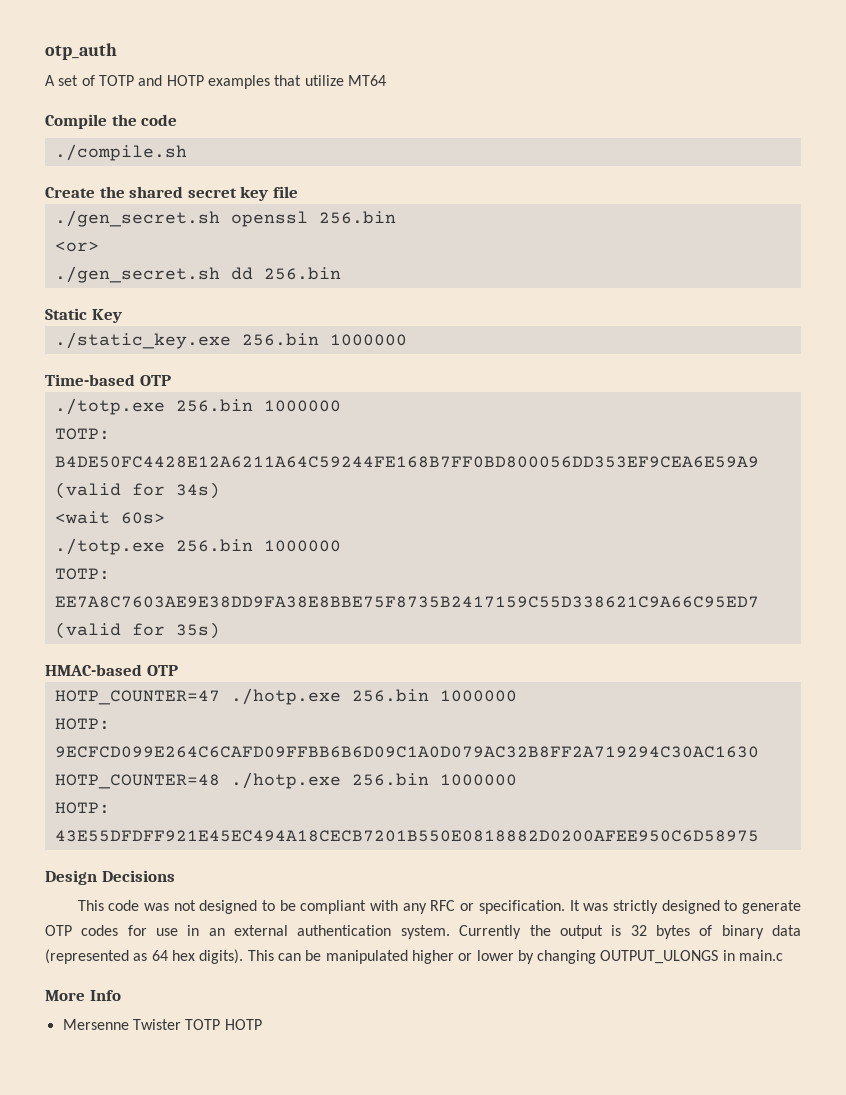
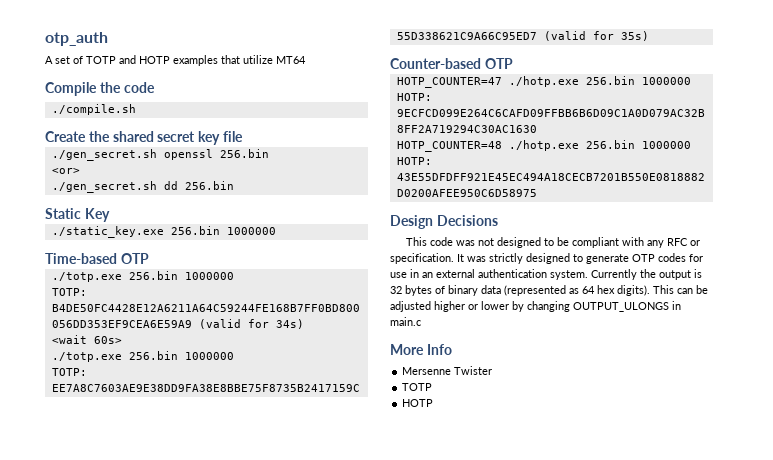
[45,664,142,676] HMAC-based -> [390,58,481,69] Counter-based
[325,950,408,964] manipulated -> [390,301,431,312] adjusted
[185,1019,221,1030] TOTP -> [402,383,433,391] // TOTP //

